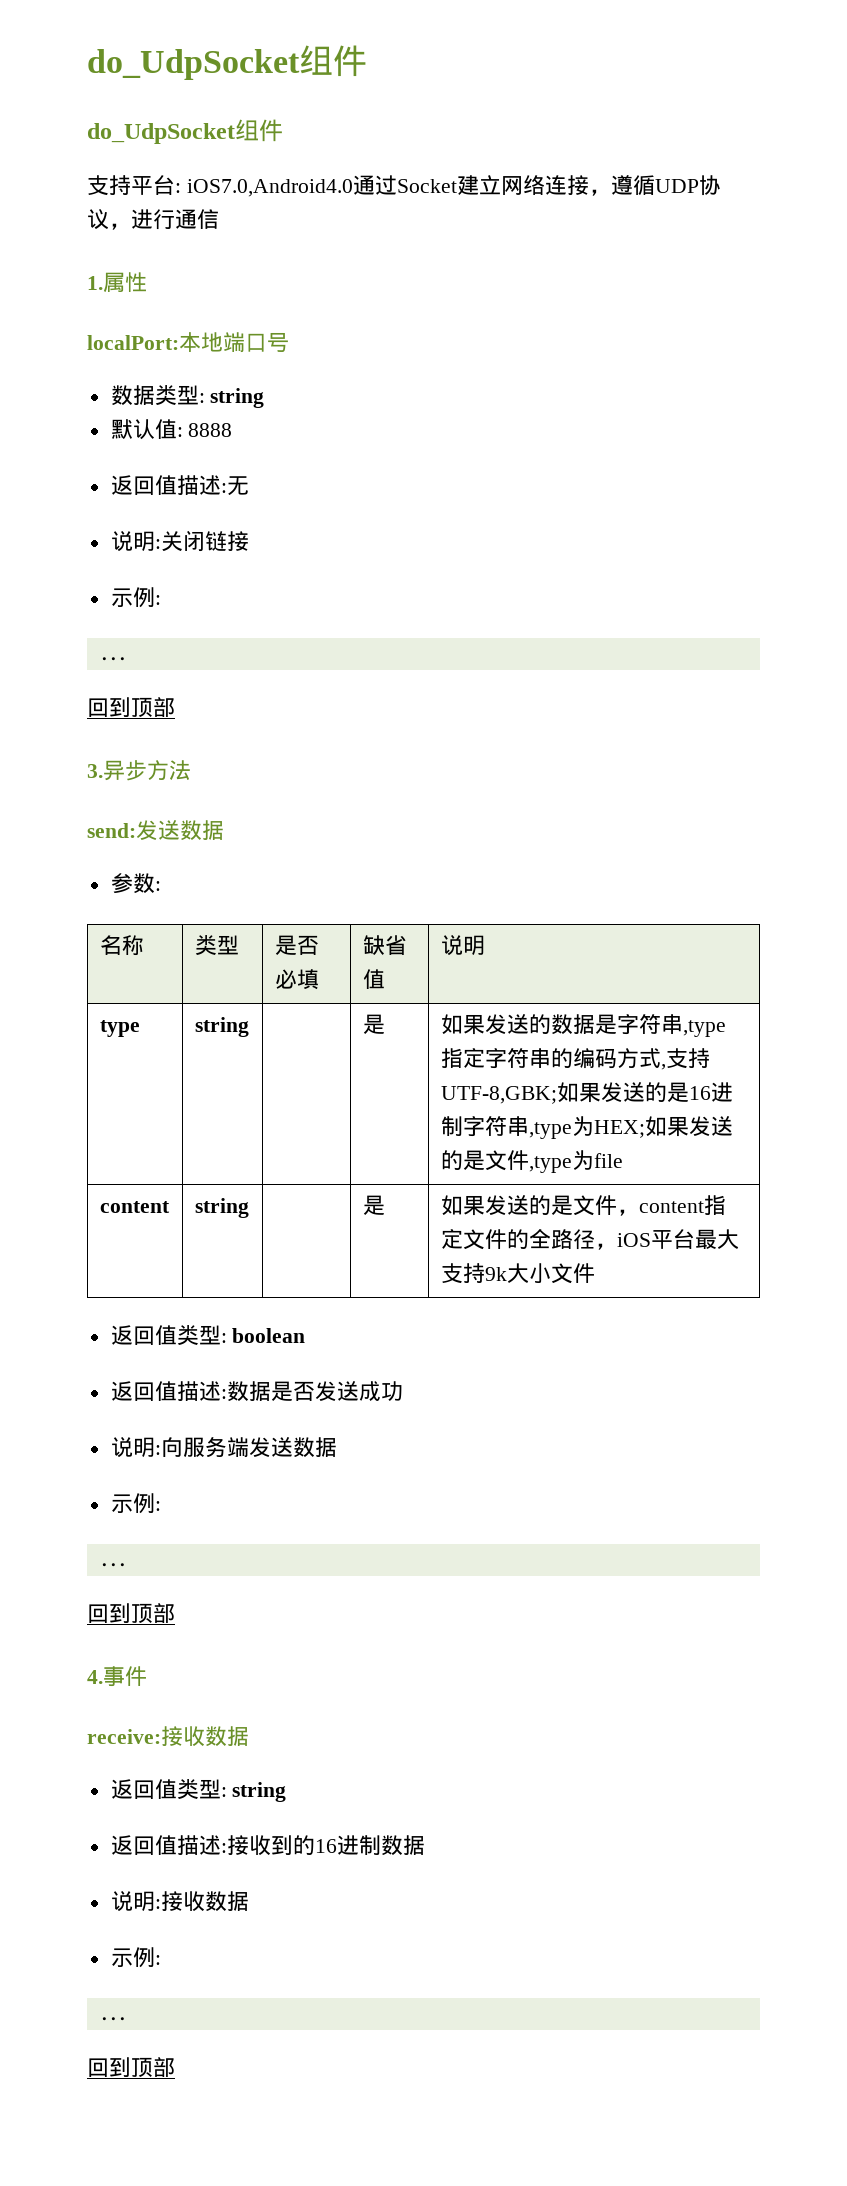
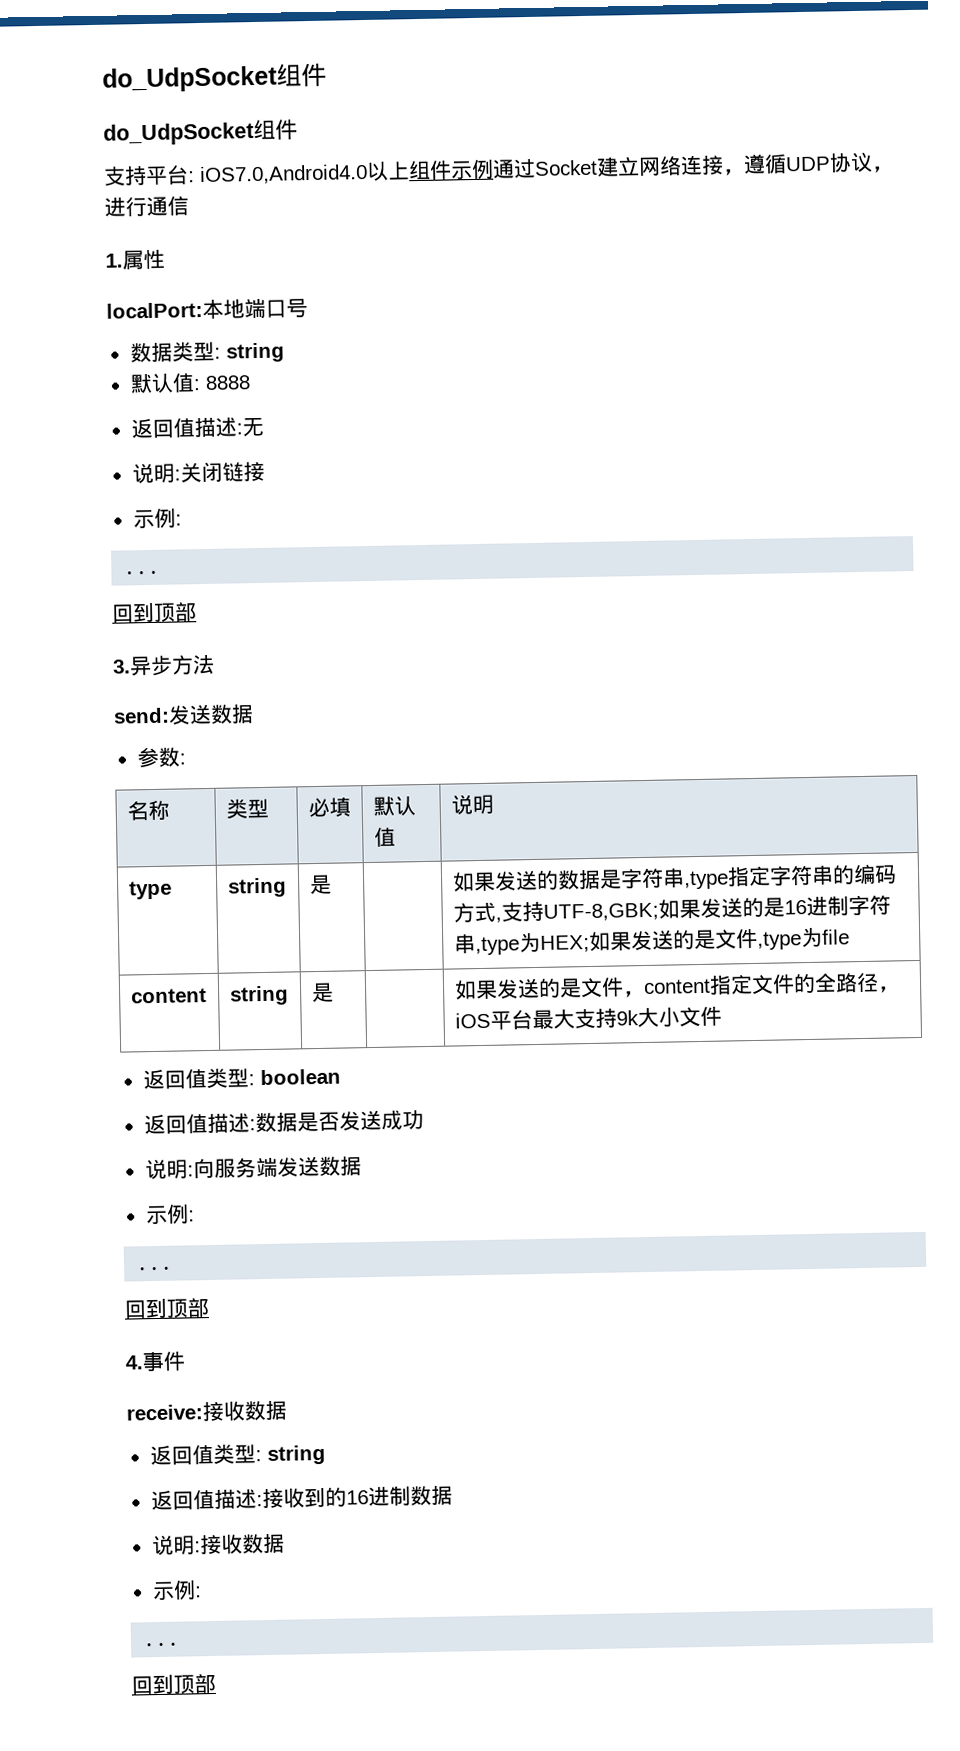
(353, 188) none -> [366,159,494,181] 以上组件示例
[274,935,319,955] 是否 -> (269, 808) none
[362,935,407,955] 缺省 -> [372,795,416,817] 默认
[362,1014,385,1034] | 是 -> [308,874,332,895] 是 |
[362,1195,385,1215] | 是 -> [310,982,334,1003] 是 |

